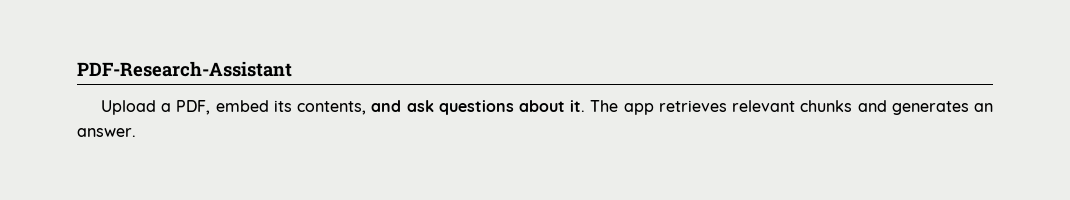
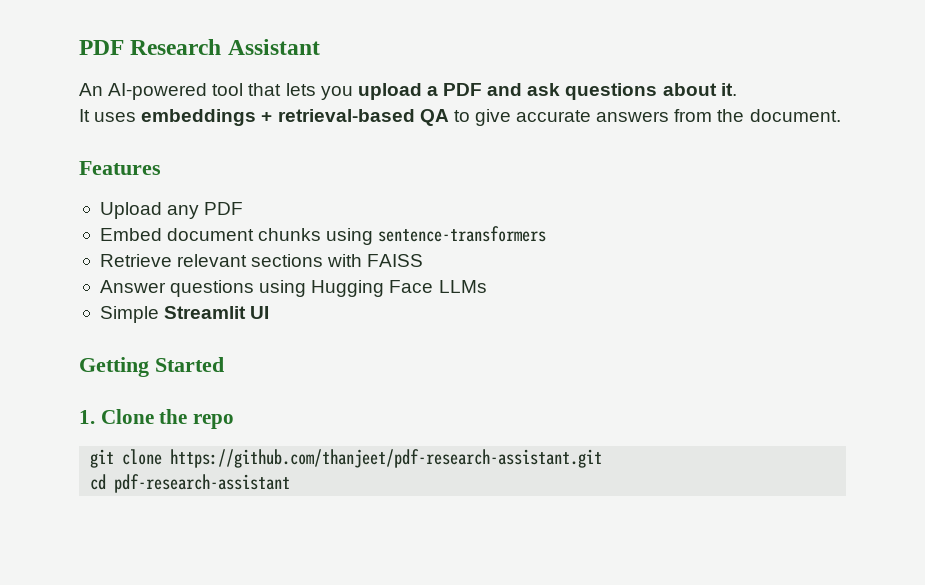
[77,61,292,77] [100,100,367,115] PDF-Research-Assistant // Upload a PDF, embed its contents, -> [79,39,320,55] [79,83,483,100] PDF Research Assistant // An AI-powered tool that lets you upload a PDF
[590,100,993,115] [77,128,136,137] The app retrieves relevant chunks and generates an answer. -> [79,109,841,126] [79,161,161,175] [99,202,244,219] [99,226,547,245] [99,254,424,267] [99,280,487,297] [99,306,270,323] [79,357,224,377] [79,409,235,429] [90,449,603,468] [90,474,291,493] // It uses embeddings + retrieval-based QA to give accurate answers from the document. // Features // Upload any PDF // Embed document chunks using sentence-transformers // Retrieve relevant sections with FAISS // Answer questions using Hugging Face LLMs // Simple Streamlit UI // Getting Started // 1. Clone the repo // git clone https://github.com/thanjeet/pdf-research-assistant.git // cd pdf-research-assistant

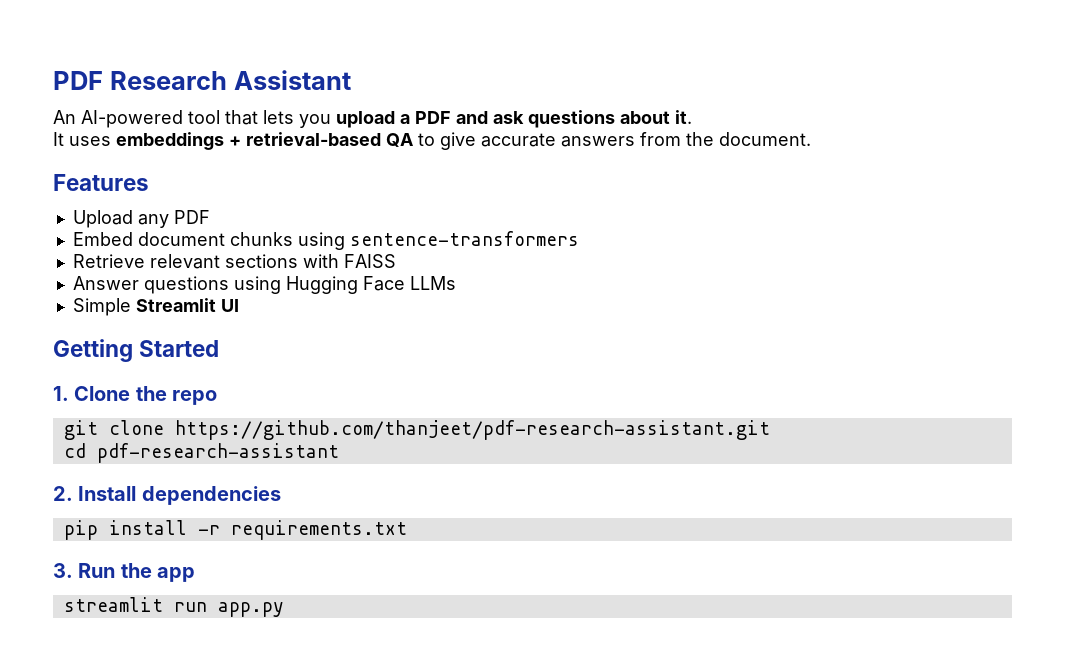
(291, 483) none -> [53,486,281,505] [63,520,407,540] [53,563,196,582] [63,597,284,617] // 2. Install dependencies // pip install -r requirements.txt // 3. Run the app // streamlit run app.py

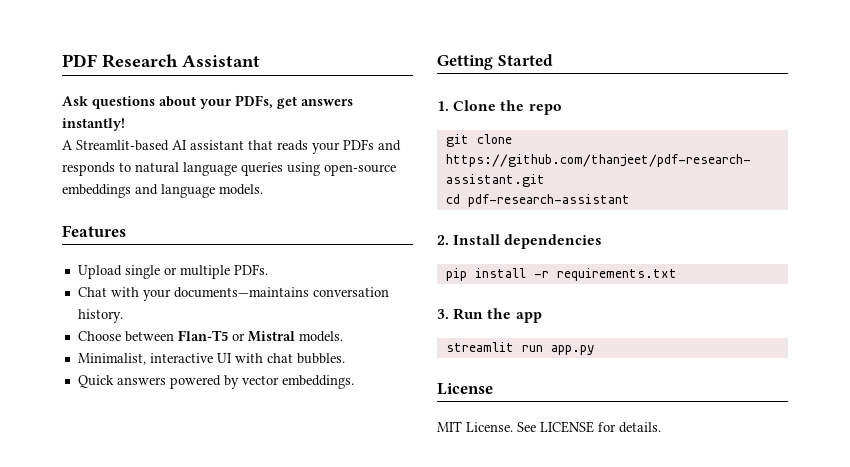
[53,110,692,128] [53,132,811,150] [53,174,149,191] [72,210,210,228] [72,231,579,250] [72,254,396,269] [72,276,456,294] [72,298,239,316] An AI-powered tool that lets you upload a PDF and ask questions about it. // It uses embeddings + retrieval-based QA to give accurate answers from the document. // Features // Upload any PDF // Embed document chunks using sentence-transformers // Retrieve relevant sections with FAISS // Answer questions using Hugging Face LLMs // Simple Streamlit UI -> [62,95,353,109] [62,118,125,131] [62,139,401,154] [62,162,396,176] [62,184,263,198] [62,225,126,237] [77,264,268,279] [77,287,389,301] [77,309,123,323] [77,330,343,342] [77,353,345,365] [77,375,354,389] Ask questions about your PDFs, get answers instantly! // A Streamlit-based AI assistant that reads your PDFs and responds to natural language queries using open-source embeddings and language models. // Features // Upload single or multiple PDFs. // Chat with your documents—maintains conversation history. // Choose between Flan-T5 or Mistral models. // Minimalist, interactive UI with chat bubbles. // Quick answers powered by vector embeddings.
(284, 609) none -> [437,383,493,395] [437,421,661,433] // License // MIT License. See LICENSE for details.

